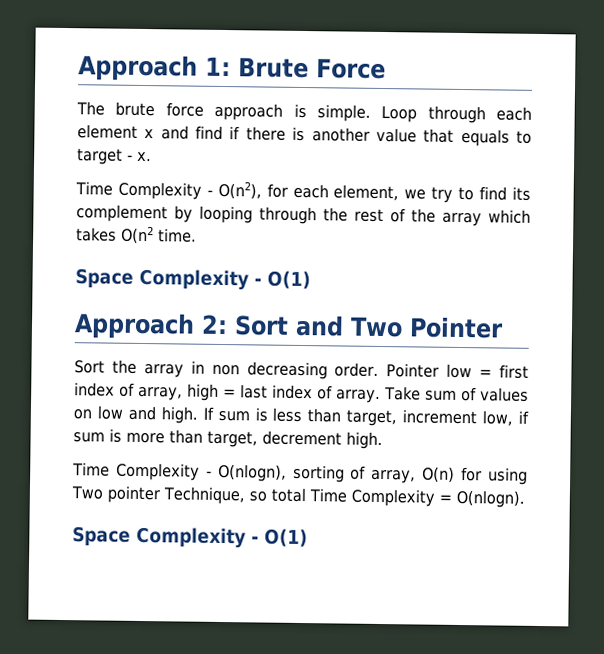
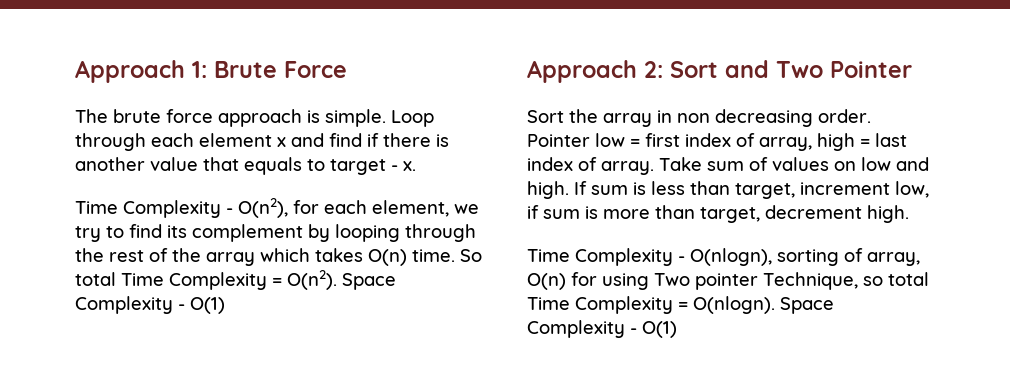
[121,225,154,245] O(n2 -> [368,249,407,266] O(n)
(197, 235) // -> [460,249,482,262] [75,270,337,290] So total Time Complexity = O(n2).
(525, 498) // -> (775, 305) none

